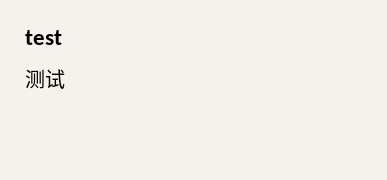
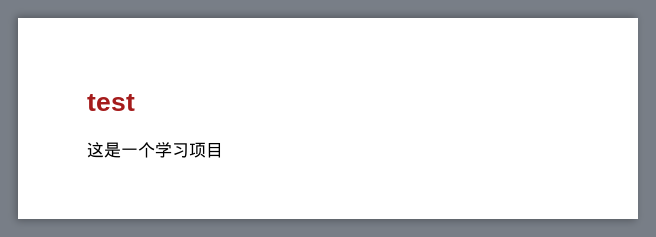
[25,69,65,89] 测试 -> [87,142,223,158] 这是一个学习项目

